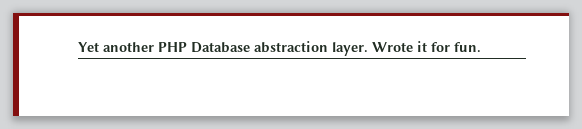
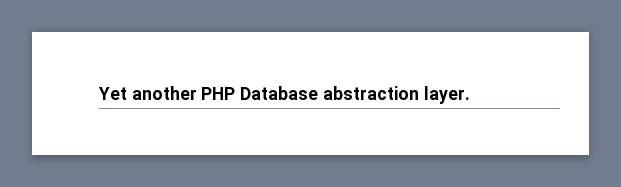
[372,41,481,53] Wrote it for fun. -> (470, 95) none

